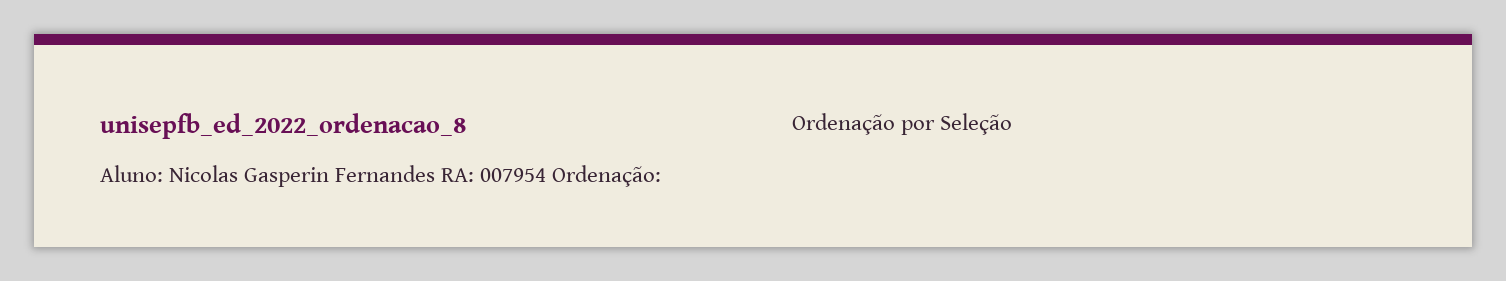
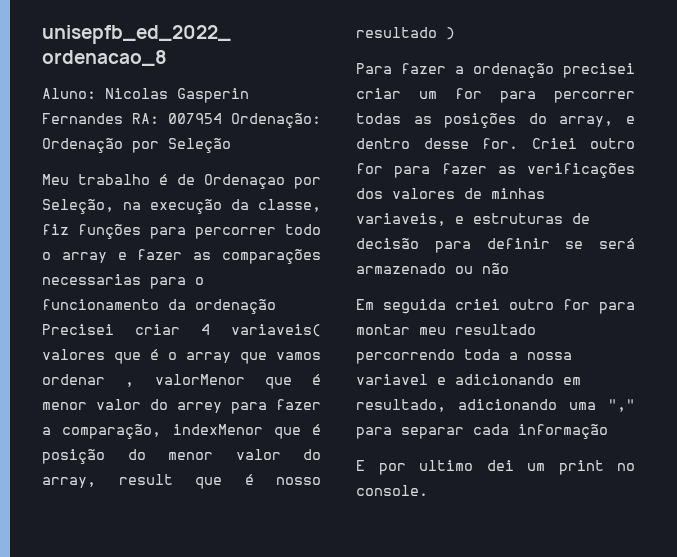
(1013, 124) none -> [42,174,321,189] [42,199,321,214] [42,224,321,239] [42,249,321,264] [42,274,204,289] [42,299,276,314] [42,324,321,337] [42,349,321,364] [42,374,321,389] [42,399,321,414] [42,424,321,439] [42,449,321,464] [42,474,321,489] [356,27,455,40] [356,63,635,78] [356,88,635,103] [356,113,635,128] [356,138,635,149] [356,163,635,178] [356,188,545,199] [356,213,590,226] [356,238,635,253] [356,263,509,274] [356,299,635,314] [356,324,536,335] [356,349,572,364] [356,374,581,385] [356,399,635,412] [356,424,608,439] [356,460,635,475] [356,485,428,496] // Meu trabalho é de Ordenaçao por Seleção, na execução da classe, fiz funções para percorrer todo o array e fazer as comparações necessarias para o funcionamento da ordenação Precisei criar 4 variaveis( valores que é o array que vamos ordenar , valorMenor que é menor valor do arrey para fazer a comparação, indexMenor que é posição do menor valor do array, result que é nosso resultado ) // Para fazer a ordenação precisei criar um for para percorrer todas as posições do array, e dentro desse for. Criei outro for para fazer as verificações dos valores de minhas variaveis, e estruturas de decisão para definir se será armazenado ou não // Em seguida criei outro for para montar meu resultado percorrendo toda a nossa variavel e adicionando em resultado, adicionando uma "," para separar cada informação // E por ultimo dei um print no console.

